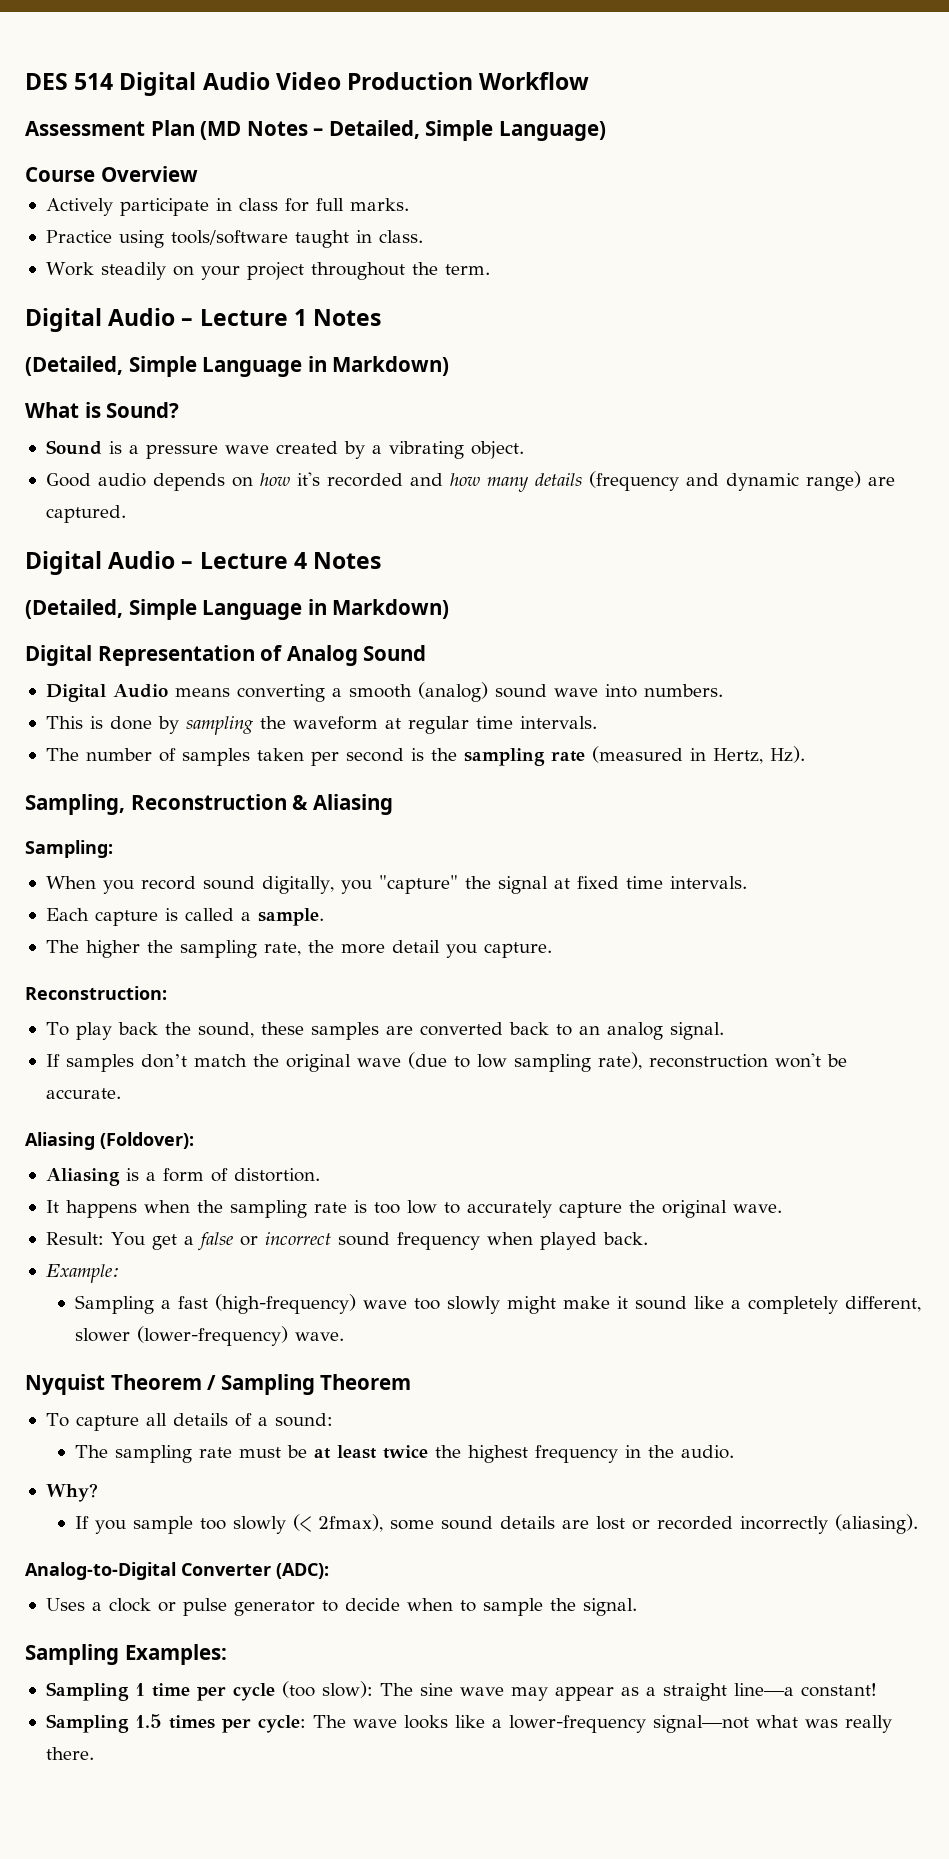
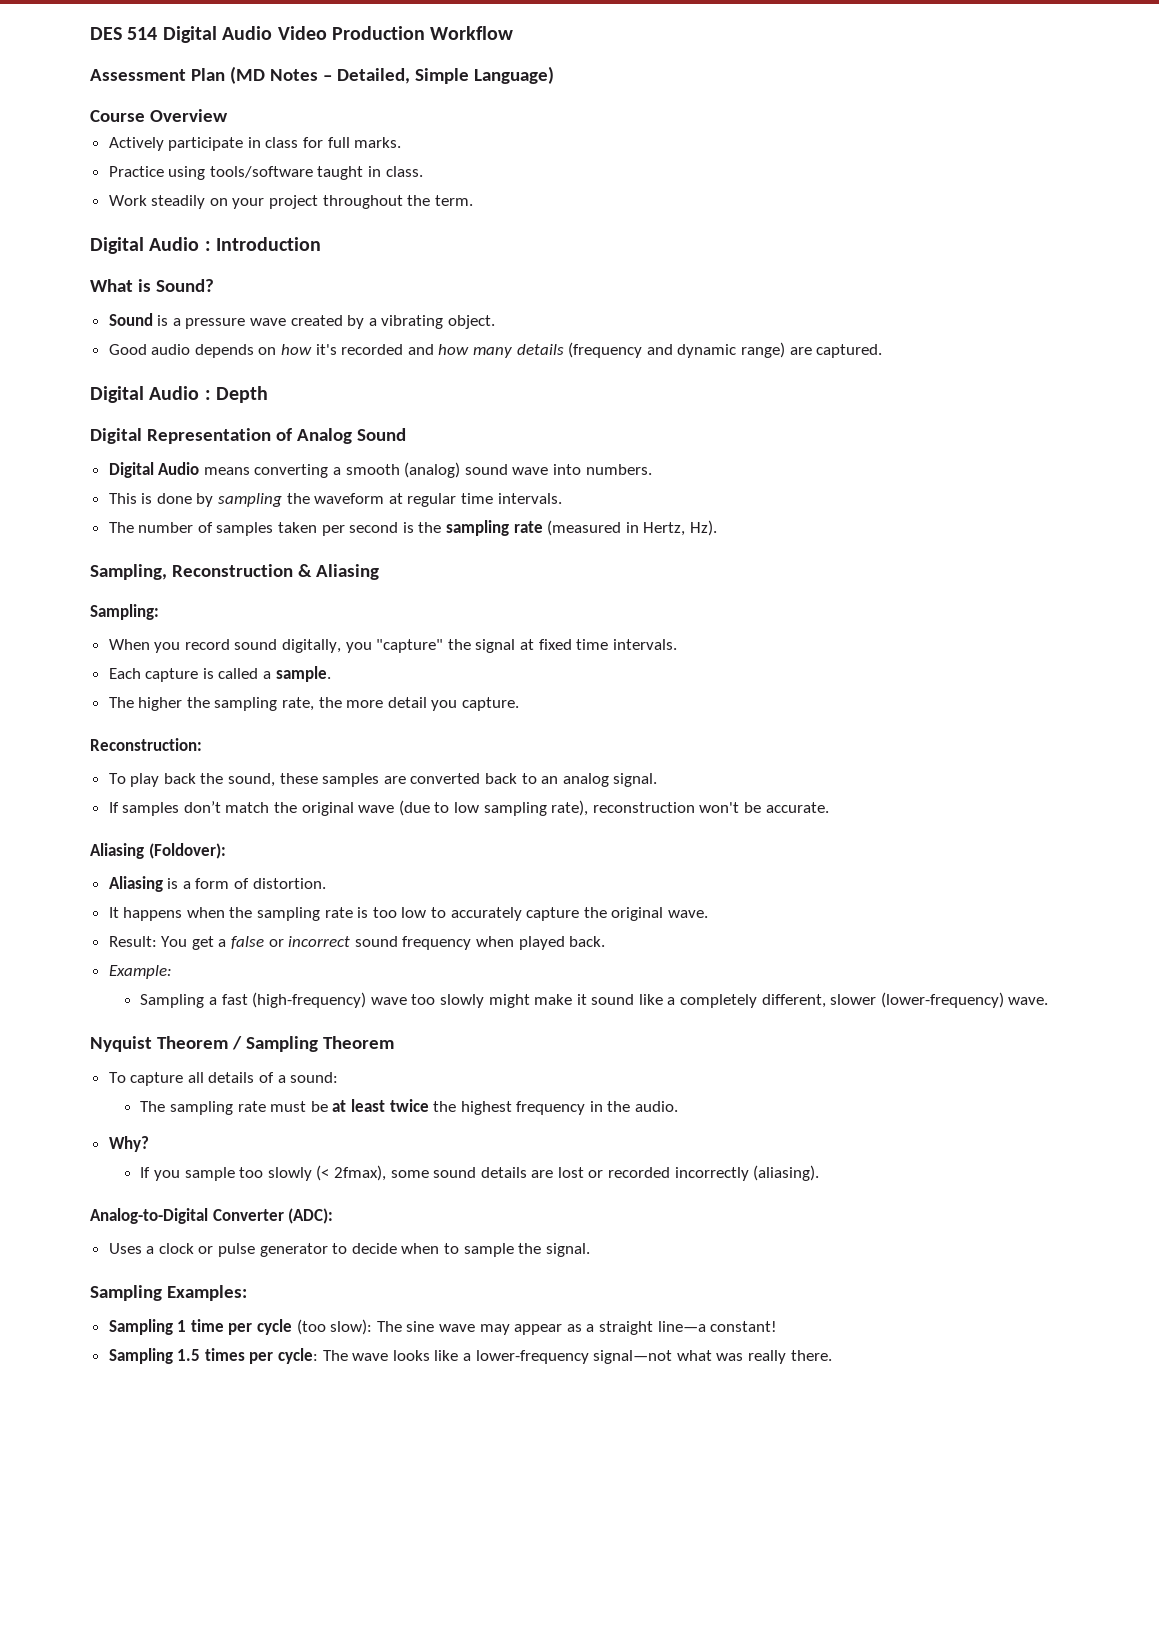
[181,309,382,326] [25,356,450,377] – Lecture 1 Notes // (Detailed, Simple Language in Markdown) -> [204,237,322,251] : Introduction
[181,552,382,569] [25,599,450,620] – Lecture 4 Notes // (Detailed, Simple Language in Markdown) -> [204,386,269,403] : Depth

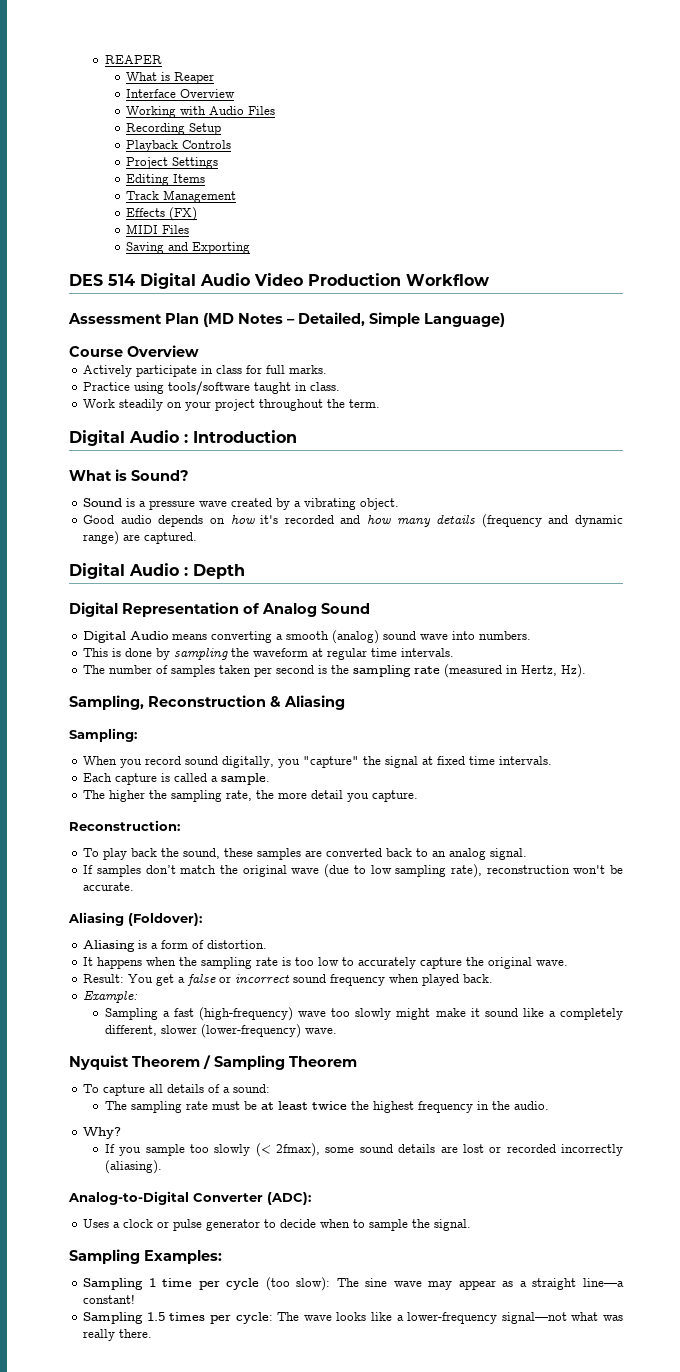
(90, 33) none -> [104,55,162,64] [126,72,215,84] [126,89,236,98] [126,106,276,118] [126,123,222,135] [126,140,232,152] [126,157,219,169] [126,174,206,186] [126,190,237,203] [126,207,198,221] [126,224,190,234] [126,242,251,254] REAPER // What is Reaper // Interface Overview // Working with Audio Files // Recording Setup // Playback Controls // Project Settings // Editing Items // Track Management // Effects (FX) // MIDI Files // Saving and Exporting //

